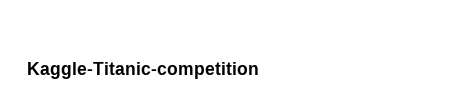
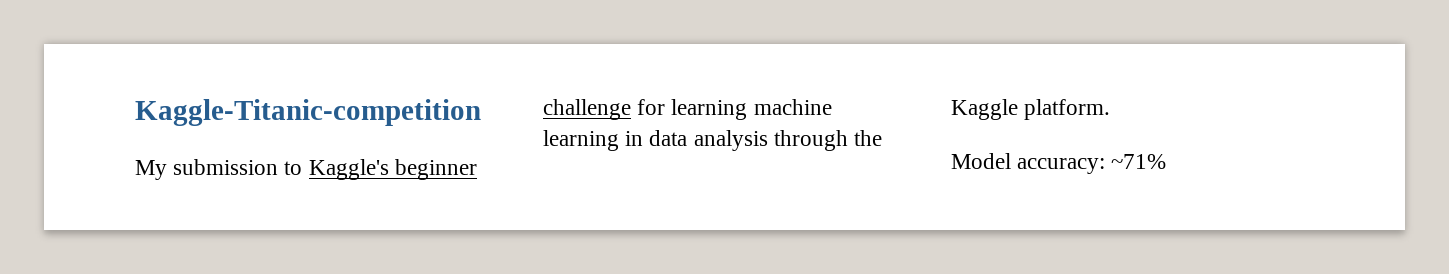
(259, 70) none -> [135,159,477,180] [543,99,832,120] [543,130,883,151] [951,99,1111,120] [951,153,1167,174] // My submission to Kaggle's beginner challenge for learning machine learning in data analysis through the Kaggle platform. // Model accuracy: ~71%

